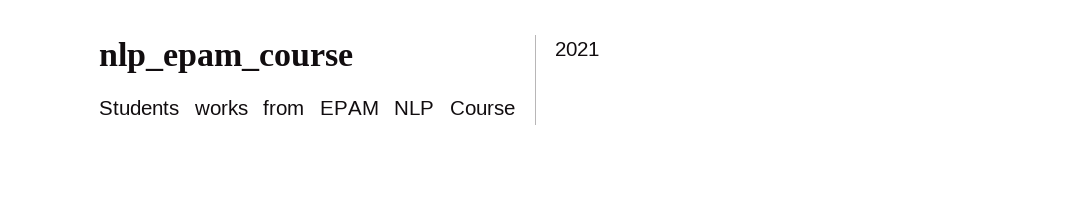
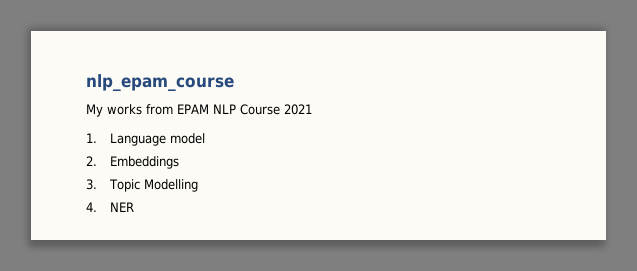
[99,100,179,115] Students -> [86,104,103,117] My
(599, 49) none -> [86,133,205,146] [86,156,179,169] [86,179,198,192] [86,202,134,212] // 1. Language model // 2. Embeddings // 3. Topic Modelling // 4. NER

